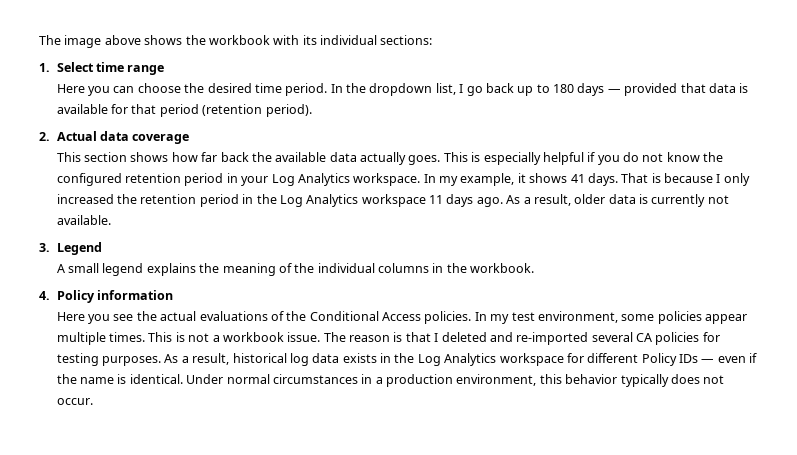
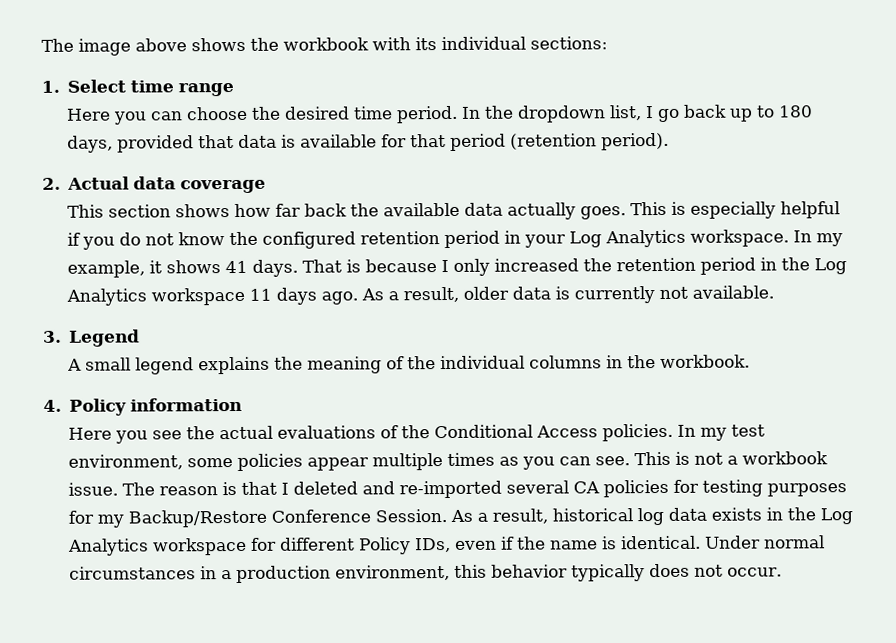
[577,83,621,96] days — -> [66,135,113,153] days,
[109,332,146,342] times. -> [446,452,630,470] times as you can see.
[102,356,162,366] purposes. -> [766,483,847,497] [67,509,447,528] purposes for my Backup/Restore Conference Session.
[679,354,715,363] IDs — -> [414,537,451,553] IDs,

